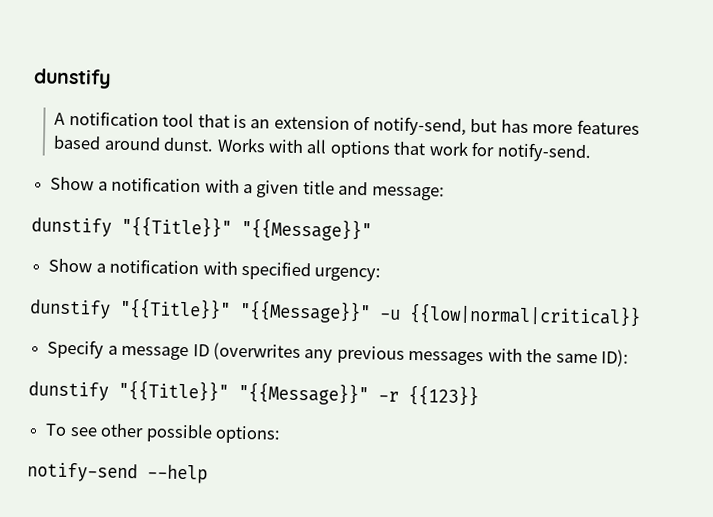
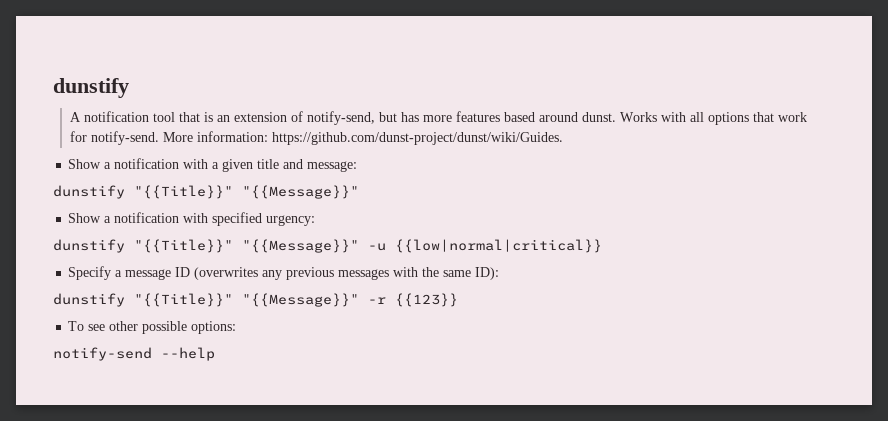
(592, 152) none -> [163,131,564,145] More information: https://github.com/dunst-project/dunst/wiki/Guides.

